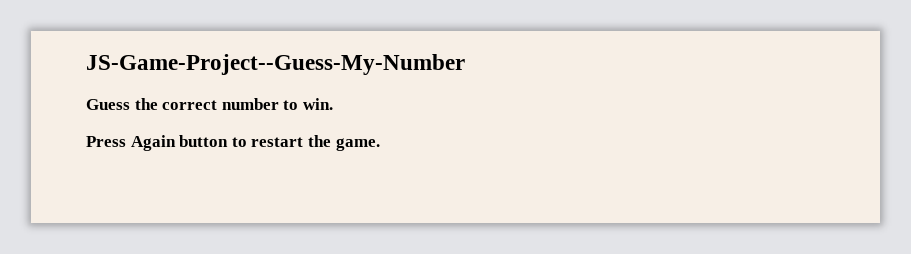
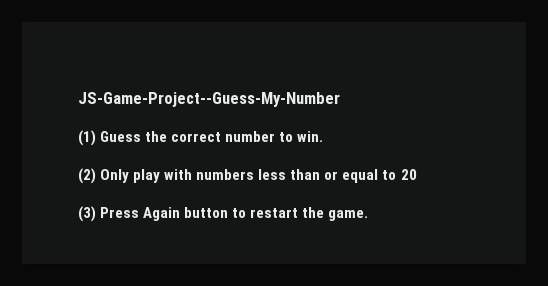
(465, 64) none -> [78,130,96,146] (1)
(333, 104) none -> [78,168,417,184] [78,206,96,222] (2) Only play with numbers less than or equal to 20 // (3)

